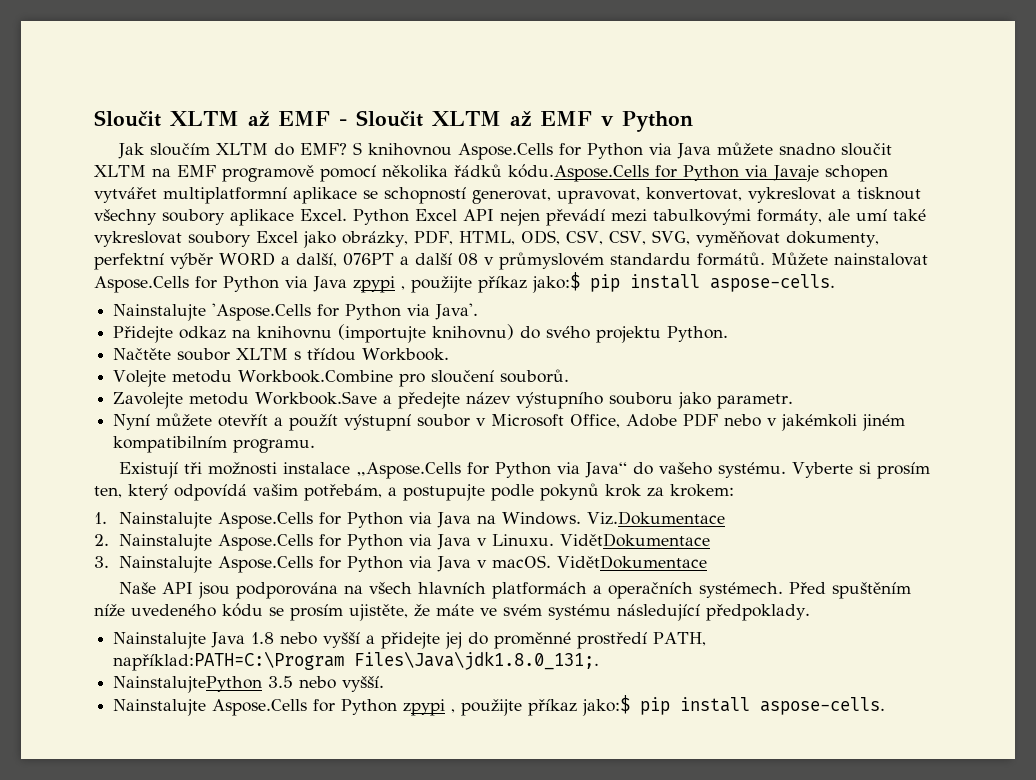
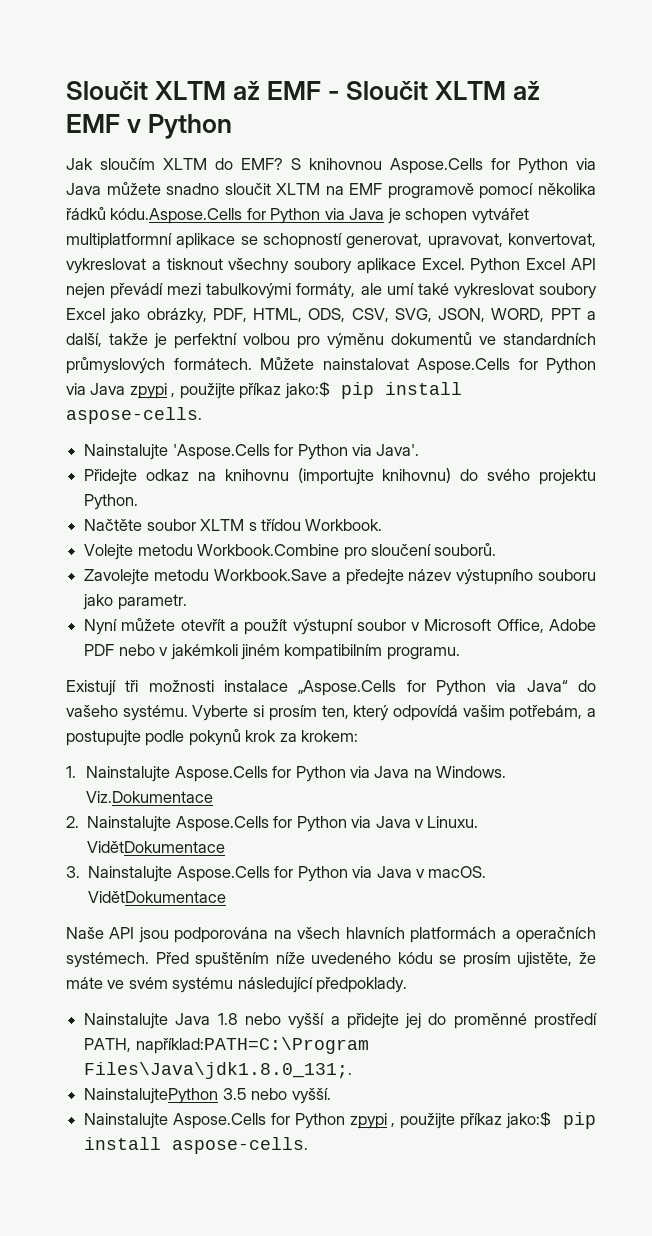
[772,165,819,182] Javaje -> [349,208,401,224] Java je
[608,230,879,247] [94,252,765,270] CSV, SVG, vyměňovat dokumenty, perfektní výběr WORD a další, 076PT a další 08 v průmyslovém standardu formátů. -> [394,308,596,322] [66,332,596,349] [66,357,252,374] SVG, JSON, WORD, PPT a další, takže je perfektní volbou pro výměnu dokumentů ve standardních průmyslových formátech.

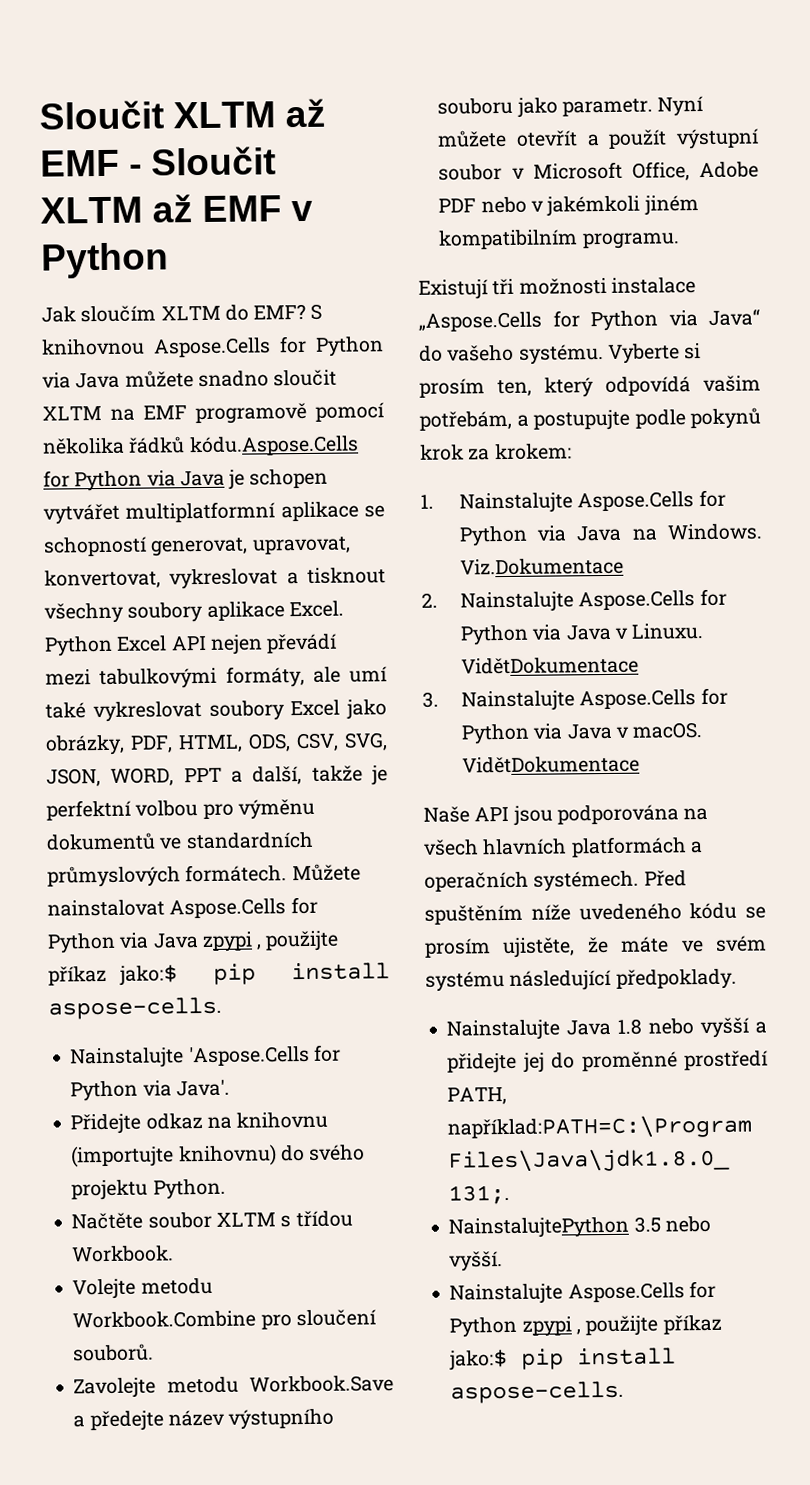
(187, 602) // -> (653, 107) none

